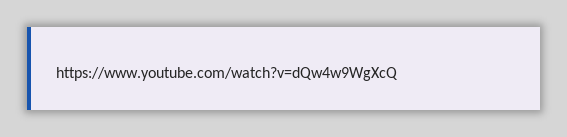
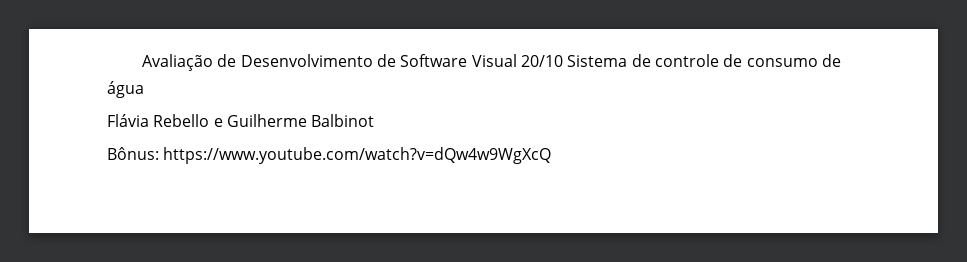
(56, 74) none -> [142,54,841,71] [107,81,144,98] [107,114,375,127] [107,147,159,160] Avaliação de Desenvolvimento de Software Visual 20/10 Sistema de controle de consumo de água // Flávia Rebello e Guilherme Balbinot // Bônus:

